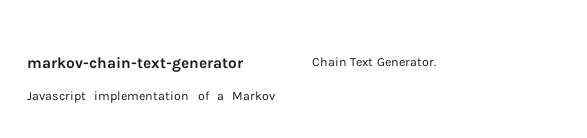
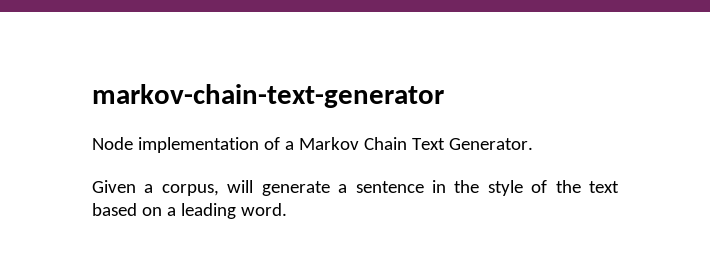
[27,91,86,103] Javascript -> [92,137,133,150] Node
(436, 62) none -> [92,180,620,196] [92,203,287,219] // Given a corpus, will generate a sentence in the style of the text based on a leading word.

